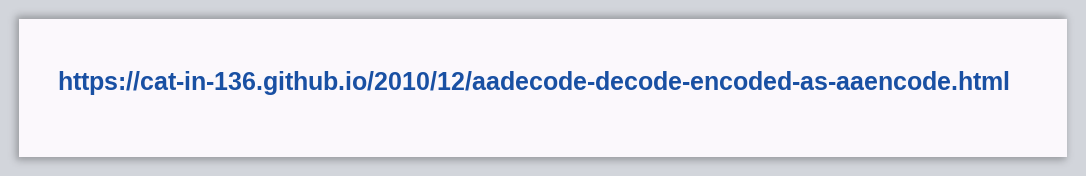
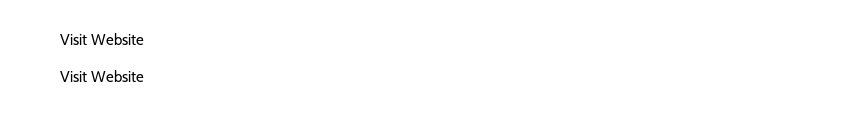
[58,71,1010,95] https://cat-in-136.github.io/2010/12/aadecode-decode-encoded-as-aaencode.html -> [60,33,145,45] [60,70,145,82] Visit Website // Visit Website

